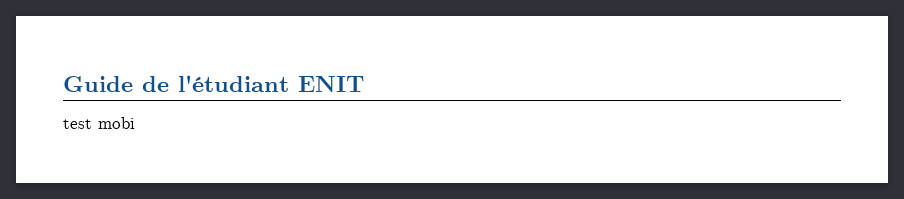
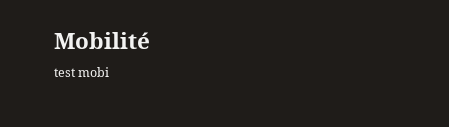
[63,75,364,92] Guide de l'étudiant ENIT -> [54,32,150,49] Mobilité

